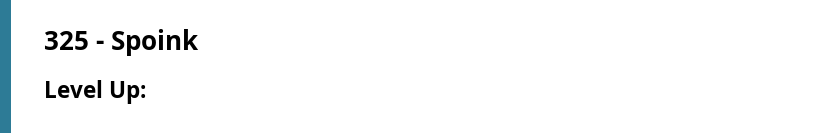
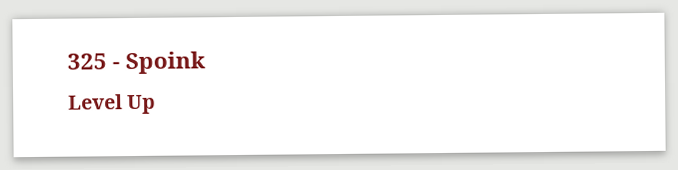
[109,81,147,104] Up: -> [127,94,157,115] Up

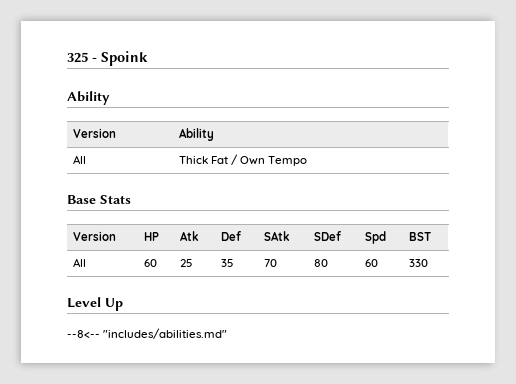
(207, 63) none -> [67,91,110,105] [73,128,117,138] [179,128,215,141] [73,155,87,164] [179,154,308,166] [67,195,131,204] [73,231,117,241] [144,232,160,241] [180,231,200,241] [221,231,242,241] [264,231,291,241] [314,231,342,241] [365,231,387,244] [409,232,432,241] [73,258,87,267] [144,259,158,267] [180,259,194,267] [221,259,235,267] [264,259,278,267] [314,259,329,267] [365,259,379,267] [409,259,429,267] // Ability // Version | Ability // All | Thick Fat / Own Tempo // Base Stats // Version | HP | Atk | Def | SAtk | SDef | Spd | BST // All | 60 | 25 | 35 | 70 | 80 | 60 | 330
(157, 104) none -> [67,328,228,339] // --8<-- "includes/abilities.md"

